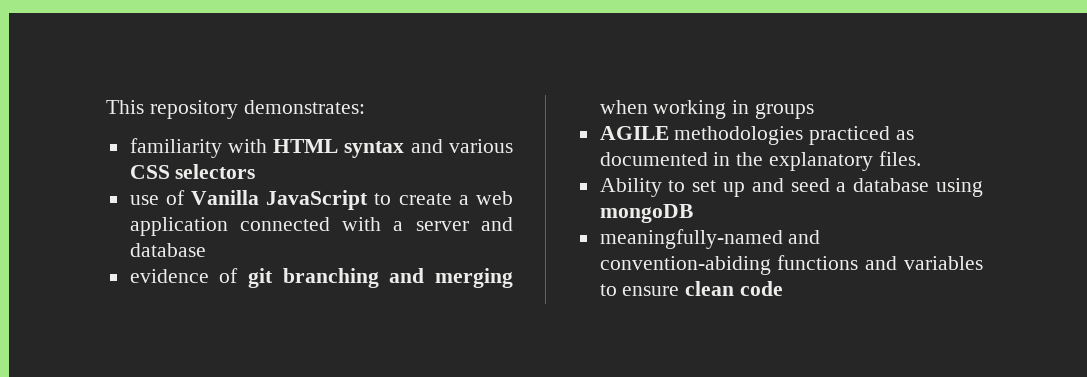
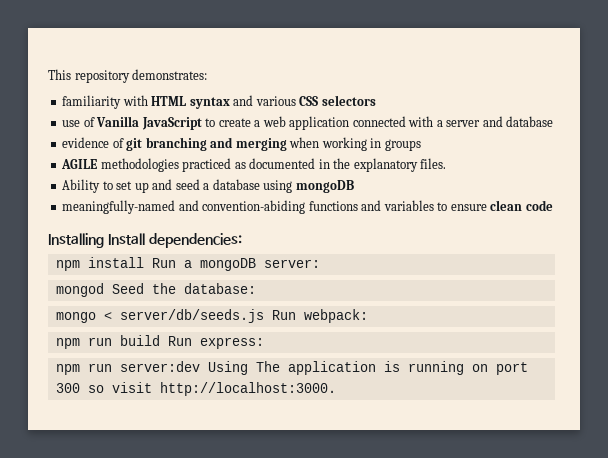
(784, 288) none -> [48,233,242,248] [55,257,320,271] [55,283,256,297] [55,309,368,323] [55,335,264,349] [55,361,528,375] [55,382,336,396] // Installing Install dependencies: // npm install Run a mongoDB server: // mongod Seed the database: // mongo < server/db/seeds.js Run webpack: // npm run build Run express: // npm run server:dev Using The application is running on port 300 so visit http://localhost:3000.

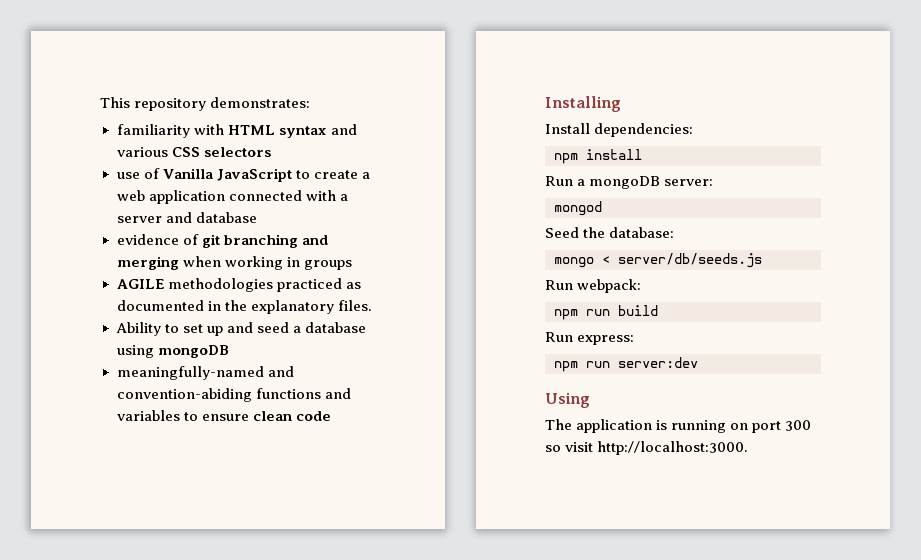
(104, 240) none -> (621, 104) //
(144, 262) none -> (642, 154) //
(104, 290) none -> (602, 208) //
(264, 316) none -> (762, 260) //
(160, 340) none -> (658, 310) //
(200, 366) none -> (698, 362) //
(248, 368) none -> (590, 400) //

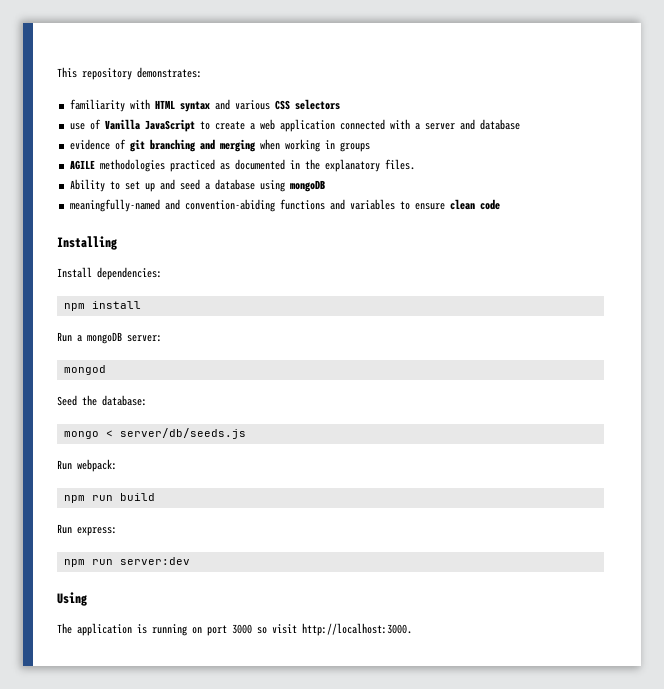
[785,420,812,431] 300 -> [232,624,252,634] 3000

